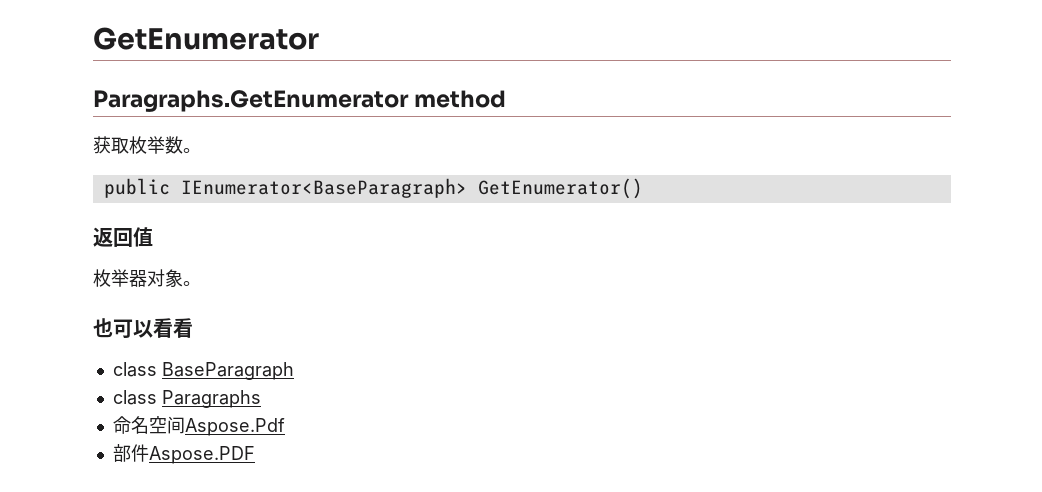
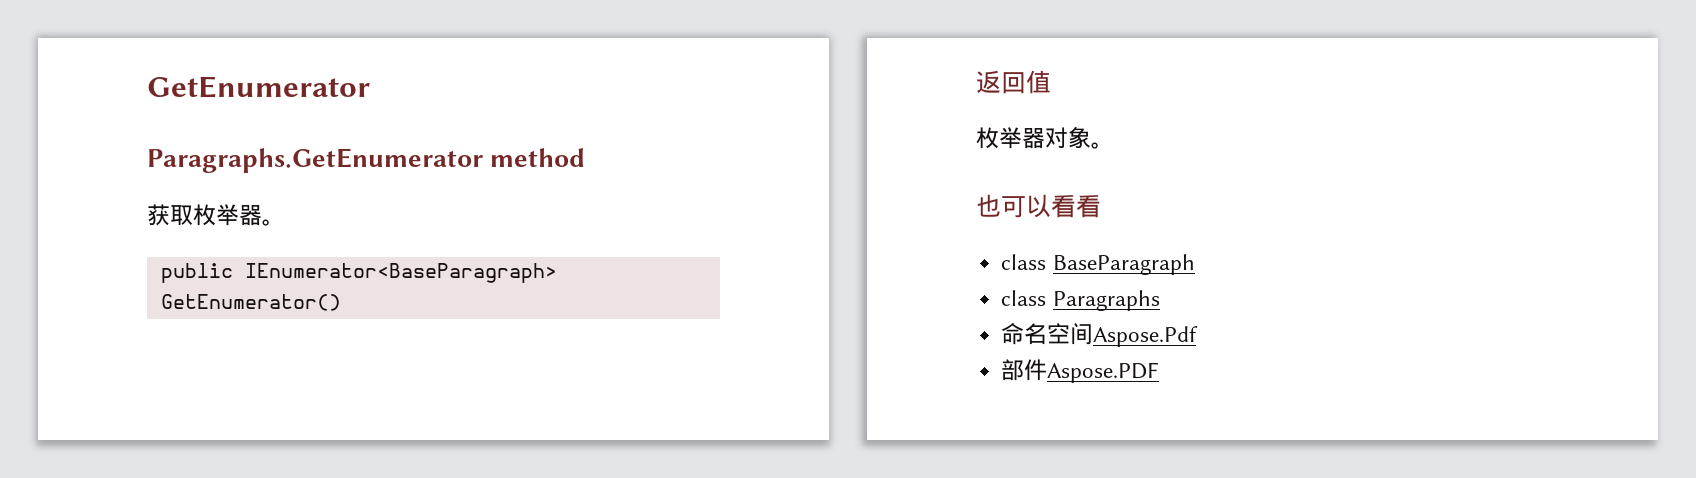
[165,136,183,154] 数 -> [239,205,262,226] 器

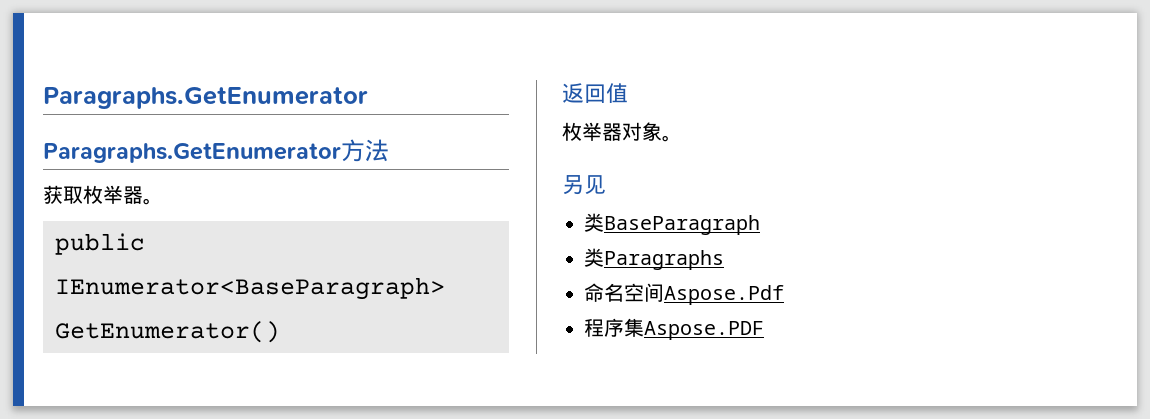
[147,76,370,98] [147,148,586,173] GetEnumerator // Paragraphs.GetEnumerator method -> [43,87,368,109] [43,139,389,163] Paragraphs.GetEnumerator // Paragraphs.GetEnumerator方法
[976,194,1101,218] [1001,254,1047,270] 也可以看看 // class -> [562,175,606,195] [584,213,604,232] 另见 // 类
[1001,290,1047,306] class -> [584,248,604,267] 类
[1001,359,1048,381] 部件 -> [584,318,644,337] 程序集

